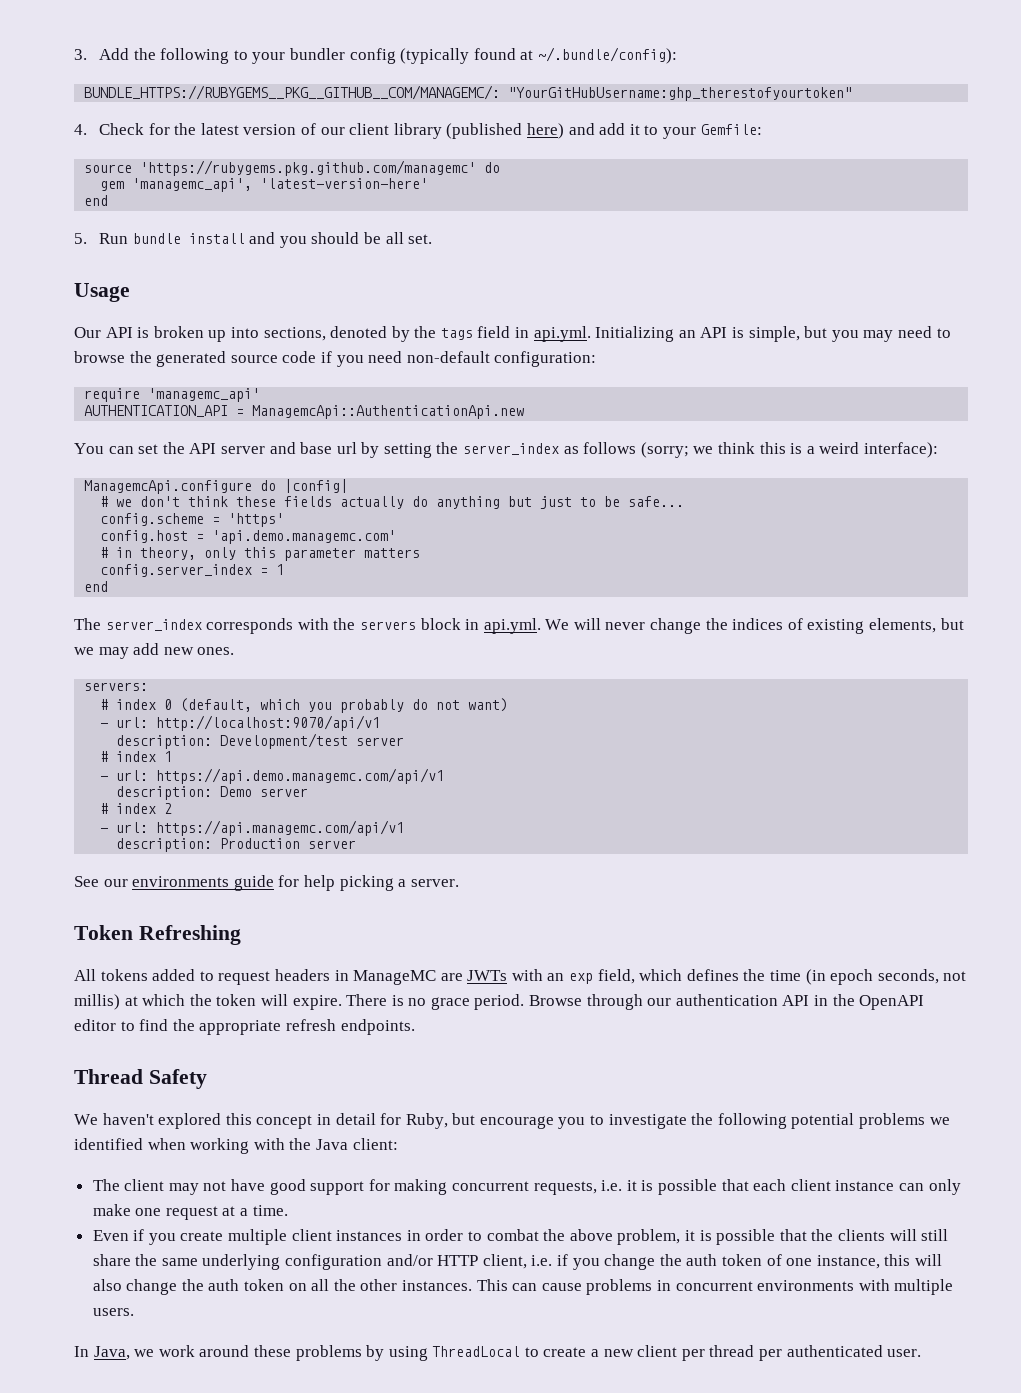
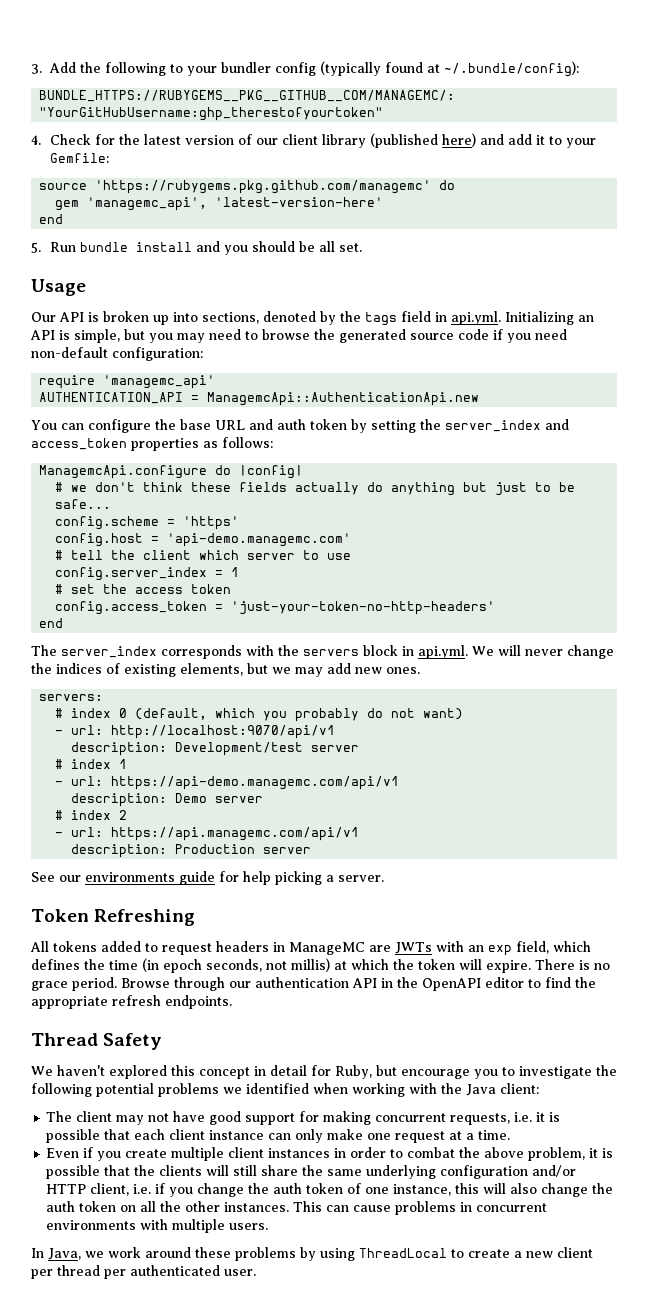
[138,442,938,458] set the API server and base url by setting the server_index as follows (sorry; we think this is a weird interface): -> [88,419,569,433] [31,437,273,451] configure the base URL and auth token by setting the server_index and access_token properties as follows:
[212,530,397,544] [100,547,421,561] [100,564,285,577] 'api.demo.managemc.com' // # in theory, only this parameter matters // config.server_index = 1 -> [167,533,352,547] [55,550,352,560] [55,567,240,581] [55,584,232,594] [55,601,496,615] 'api-demo.managemc.com' // # tell the client which server to use // config.server_index = 1 // # set the access token // config.access_token = 'just-your-token-no-http-headers'
[156,768,445,784] https://api.demo.managemc.com/api/v1 -> [111,776,400,790] https://api-demo.managemc.com/api/v1

